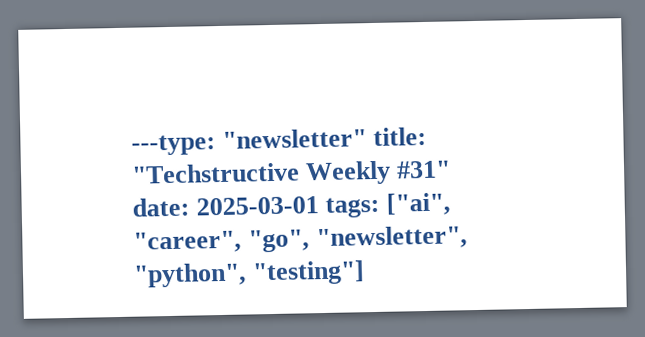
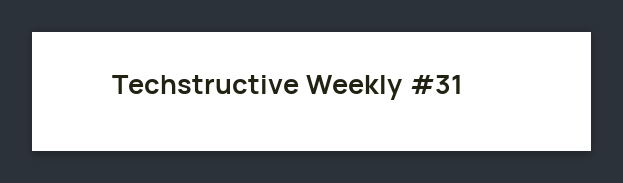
[131,126,428,156] [131,160,452,186] [132,192,452,218] [133,225,469,254] [133,260,366,288] ---type: "newsletter" title: "Techstructive Weekly #31" date: 2025-03-01 tags: ["ai", "career", "go", "newsletter", "python", "testing"] -> [112,75,463,100] Techstructive Weekly #31

